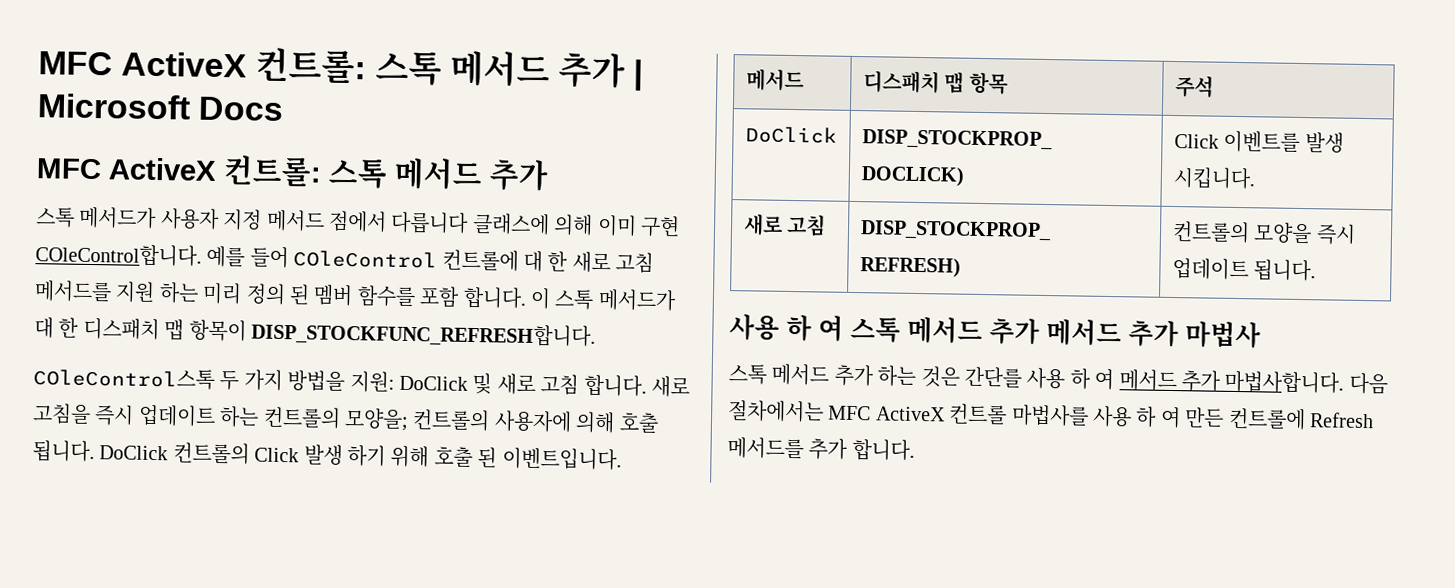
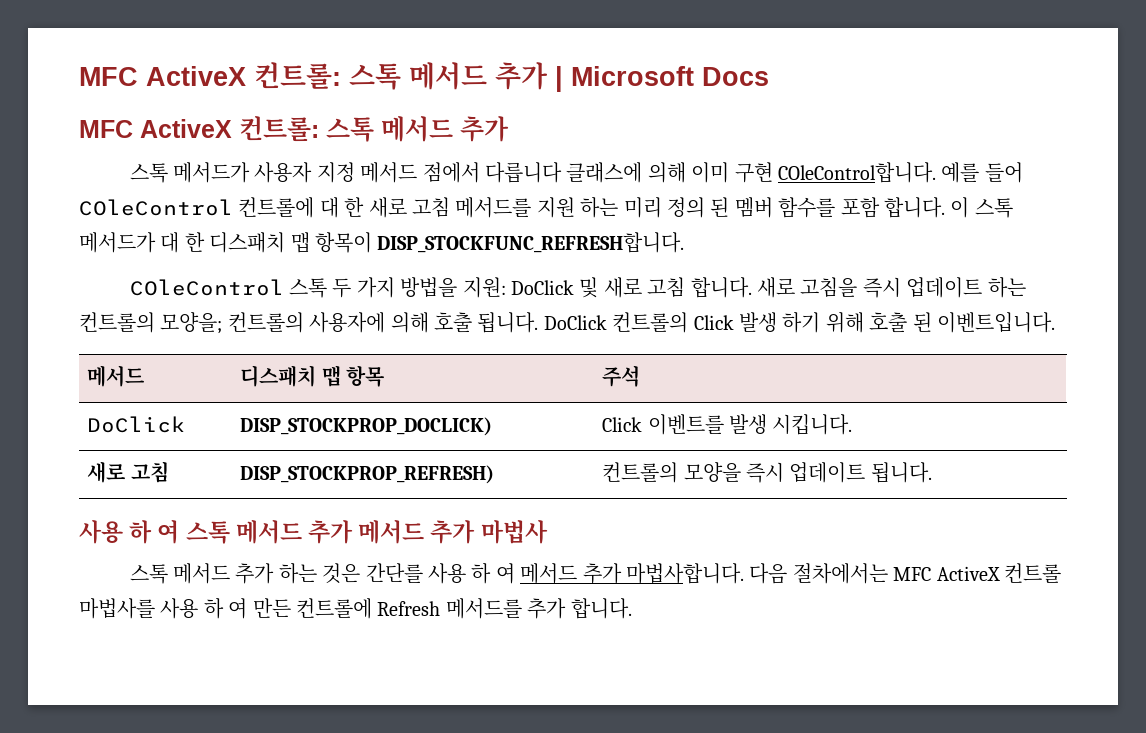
[33,367,215,390] COleControl스톡 -> [129,278,328,298] COleControl 스톡

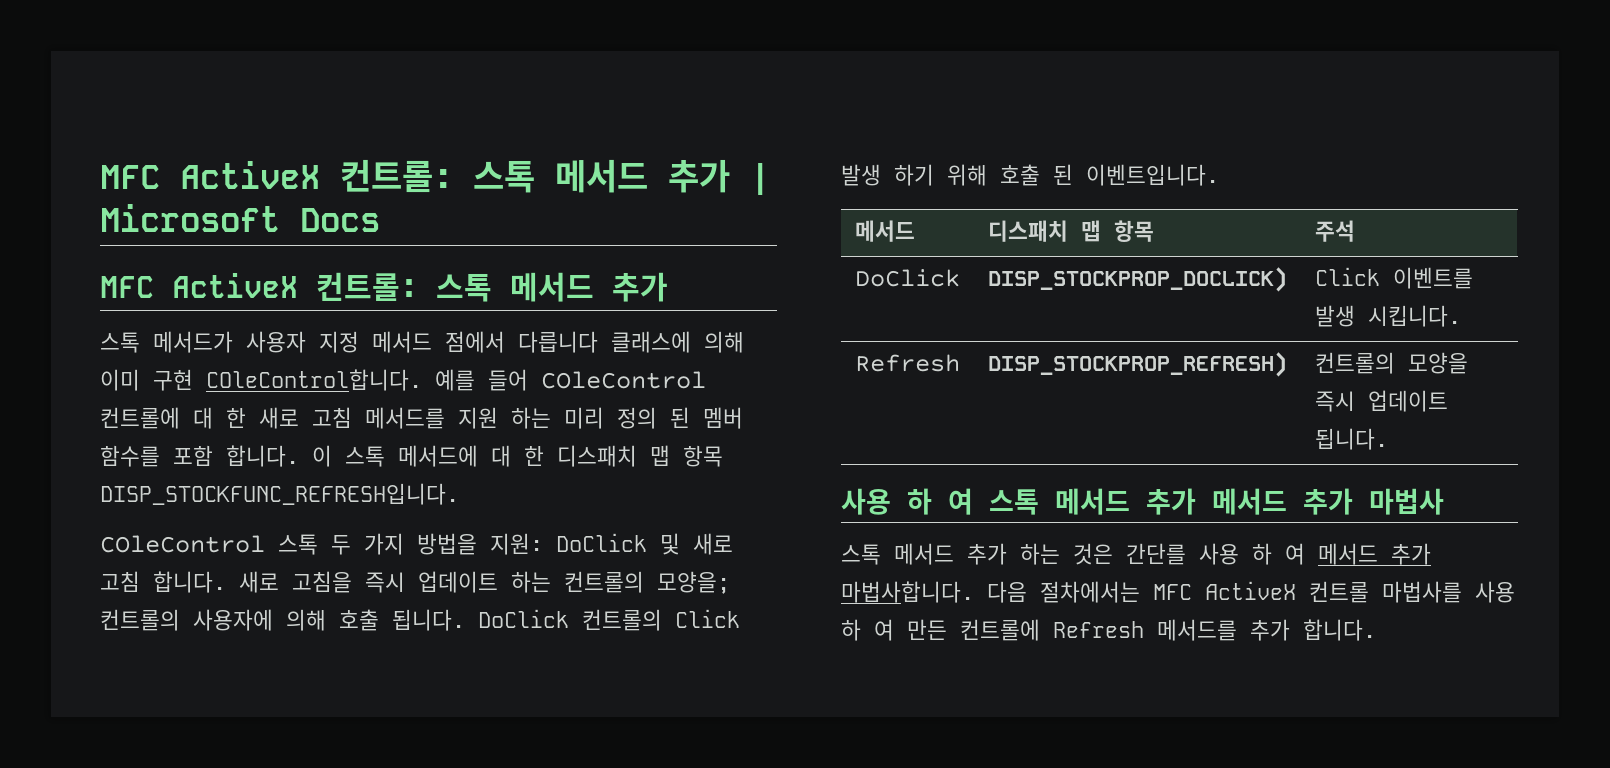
[79,232,156,253] 메서드가 -> [398,445,478,467] 메서드에
[315,232,685,253] 항목이 DISP_STOCKFUNC_REFRESH합니다. -> [683,445,723,467] [100,483,459,505] 항목 DISP_STOCKFUNC_REFRESH입니다.
[87,461,169,483] 새로 고침 -> [854,354,960,372] Refresh

